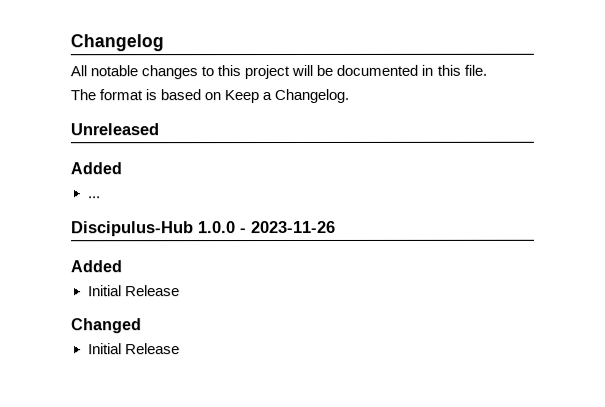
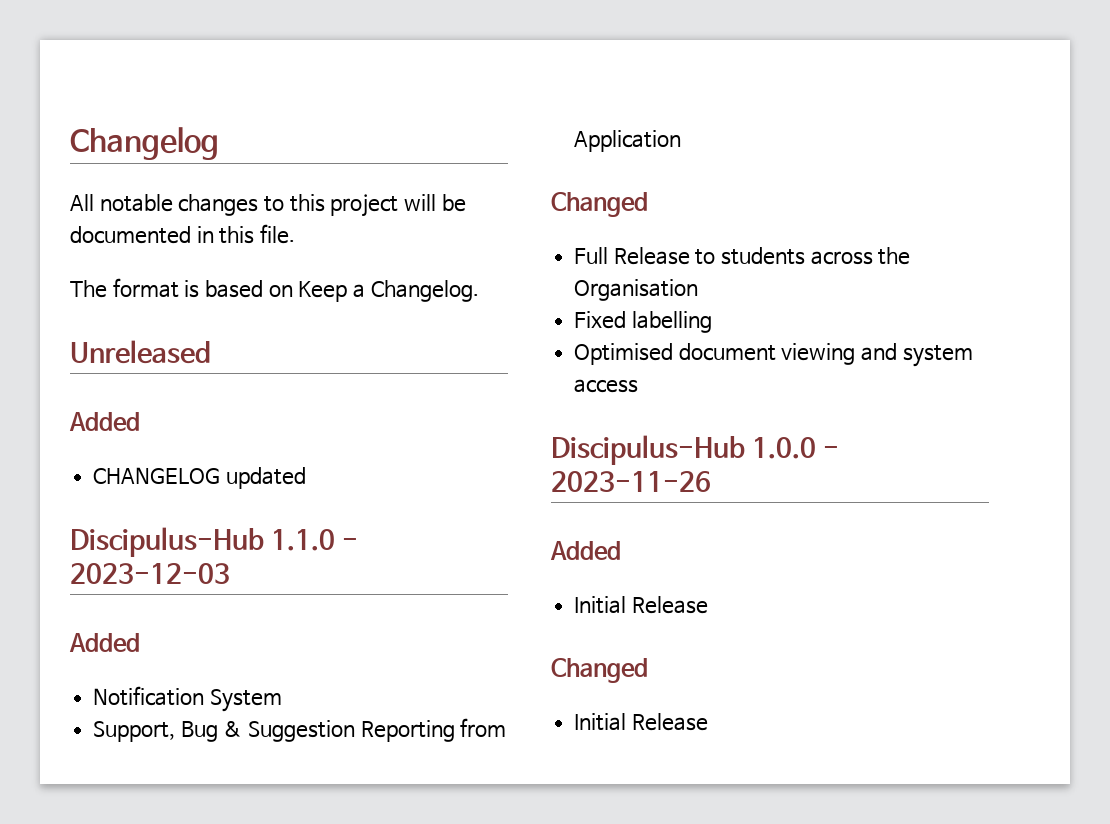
[86,196,100,199] ... -> [93,467,306,489] [70,527,359,557] [70,563,230,584] [69,633,140,652] [93,686,282,712] [93,718,507,742] [574,130,682,152] [551,192,648,217] [574,247,911,265] [574,279,699,301] [574,311,712,333] [574,343,973,367] [574,379,639,393] CHANGELOG updated // Discipulus-Hub 1.1.0 - 2023-12-03 // Added // Notification System // Support, Bug & Suggestion Reporting from Application // Changed // Full Release to students across the Organisation // Fixed labelling // Optimised document viewing and system access

